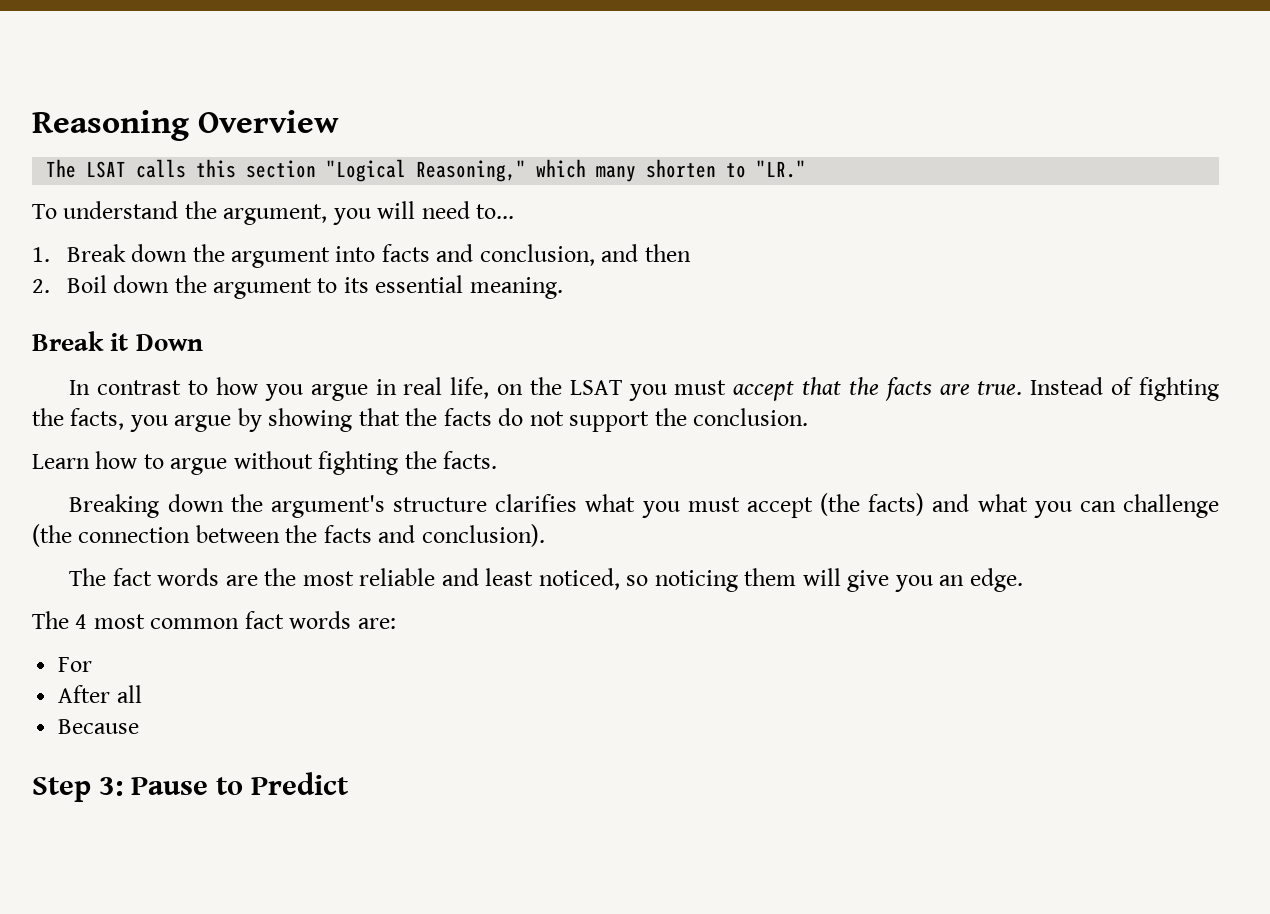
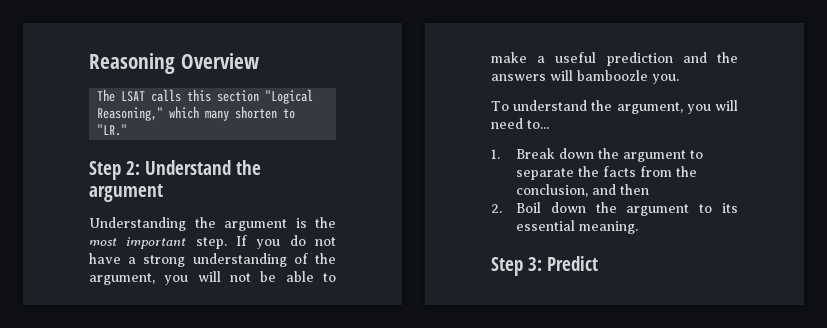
(807, 169) none -> [89,160,261,180] [89,184,163,202] [89,217,336,231] [89,235,336,249] [89,253,336,267] [89,271,336,285] [491,52,738,66] [491,70,679,84] // Step 2: Understand the argument // Understanding the argument is the most important step. If you do not have a strong understanding of the argument, you will not be able to make a useful prediction and the answers will bamboozle you.
[335,244,474,262] into facts and -> [689,150,703,159] [515,166,697,180] to separate the facts from the
[32,331,203,351] [69,377,1220,401] [32,408,809,432] [32,451,498,475] [69,493,1220,518] [32,524,545,547] [69,568,1023,592] [32,611,396,629] [58,657,93,672] [58,685,142,703] [58,719,140,734] // Break it Down // In contrast to how you argue in real life, on the LSAT you must accept that the facts are true. Instead of fighting the facts, you argue by showing that the facts do not support the conclusion. // Learn how to argue without fighting the facts. // Breaking down the argument's structure clarifies what you must accept (the facts) and what you can challenge (the connection between the facts and conclusion). // The fact words are the most reliable and least noticed, so noticing them will give you an edge. // The 4 most common fact words are: // For // After all // Because -> (638, 227) none
[131,777,244,795] Pause to -> (542, 264) none

